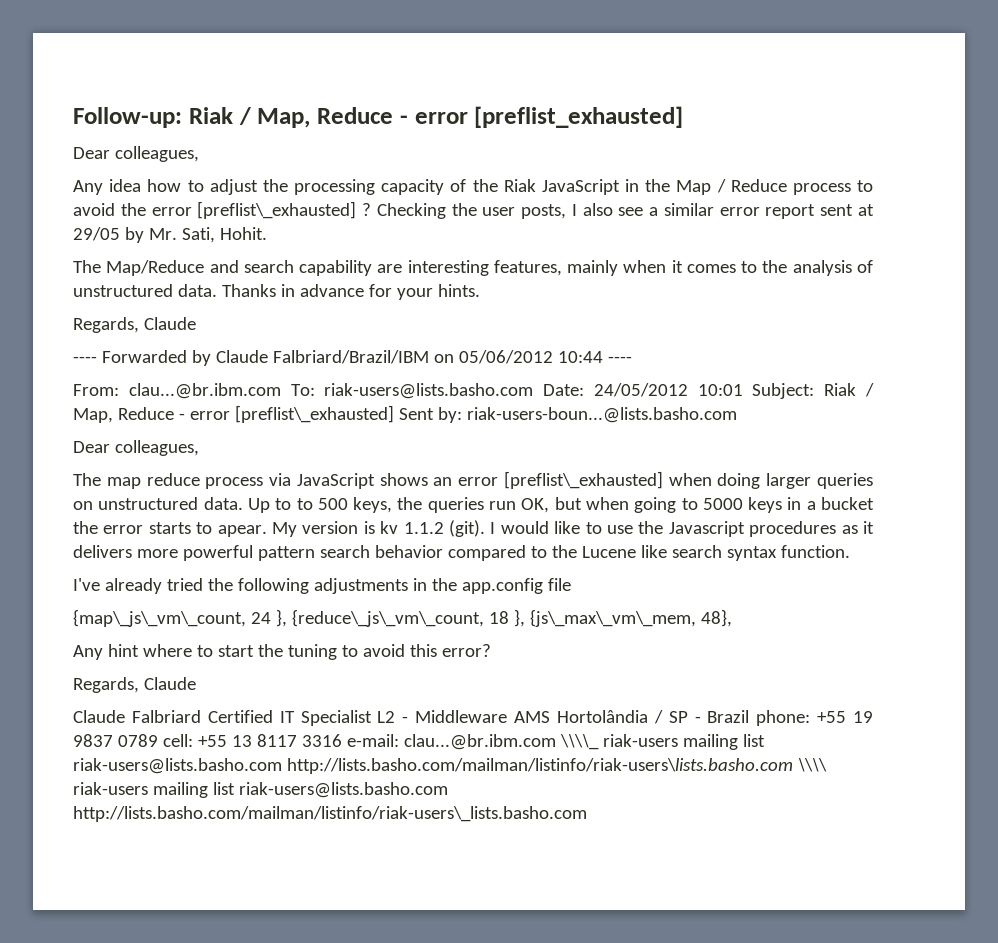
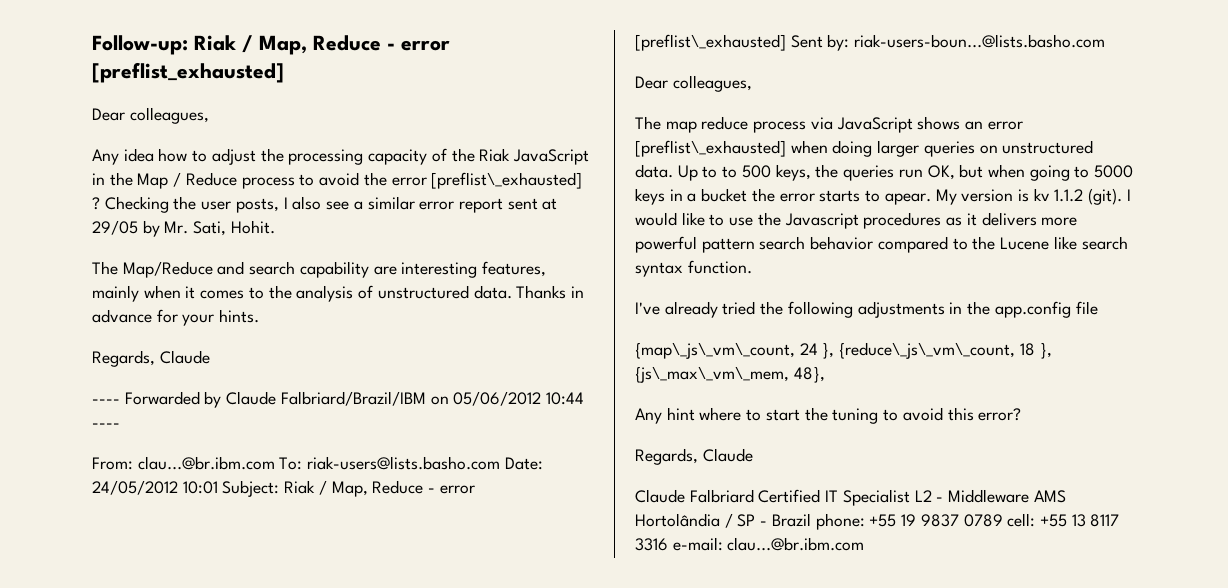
[559,734,765,750] [73,758,827,774] [73,782,448,798] [73,806,587,822] \\\\_ riak-users mailing list riak-users@lists.basho.com http://lists.basho.com/mailman/listinfo/riak-users\lists.basho.com \\\\ riak-users mailing list riak-users@lists.basho.com http://lists.basho.com/mailman/listinfo/riak-users\_lists.basho.com -> (865, 544) none

